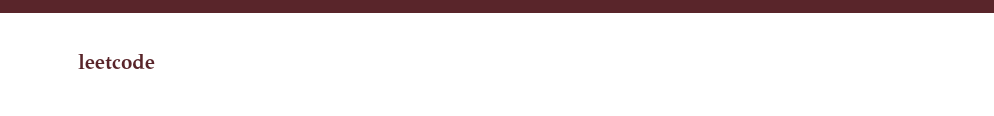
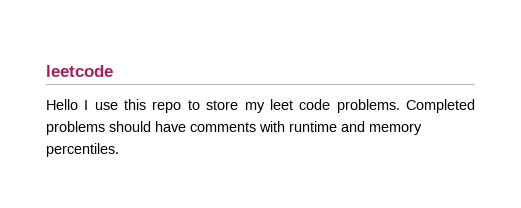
(155, 62) none -> [46,99,476,113] [46,121,422,135] [46,143,119,157] // Hello I use this repo to store my leet code problems. Completed problems should have comments with runtime and memory percentiles.

